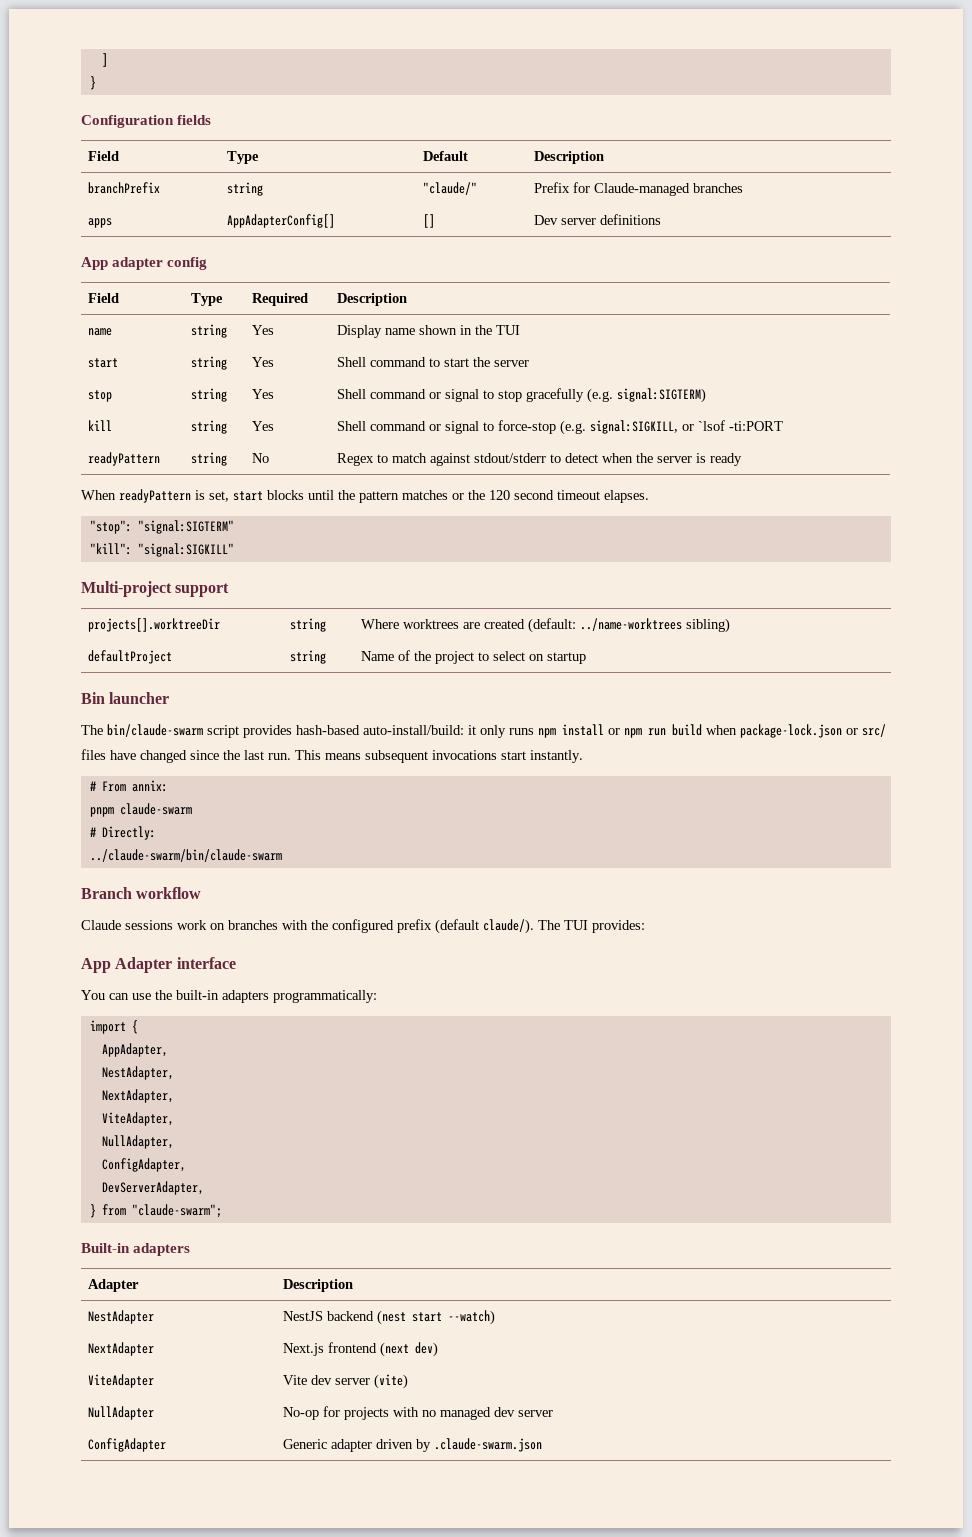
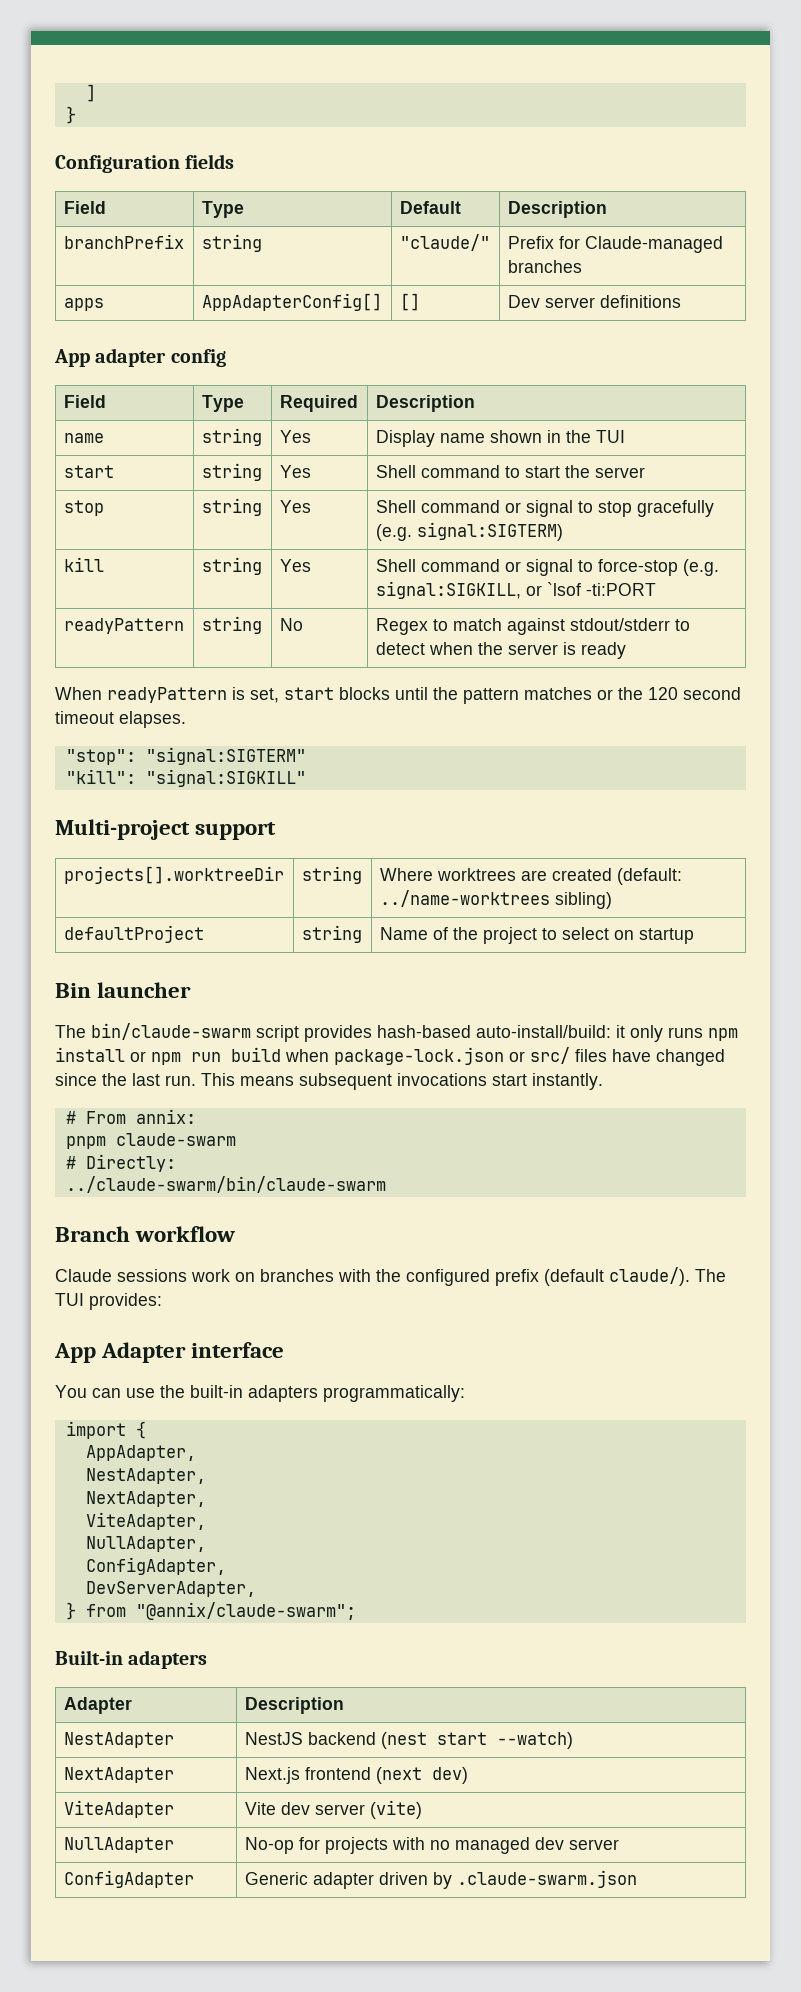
[131,1204,222,1218] "claude-swarm"; -> [135,1602,356,1620] "@annix/claude-swarm";

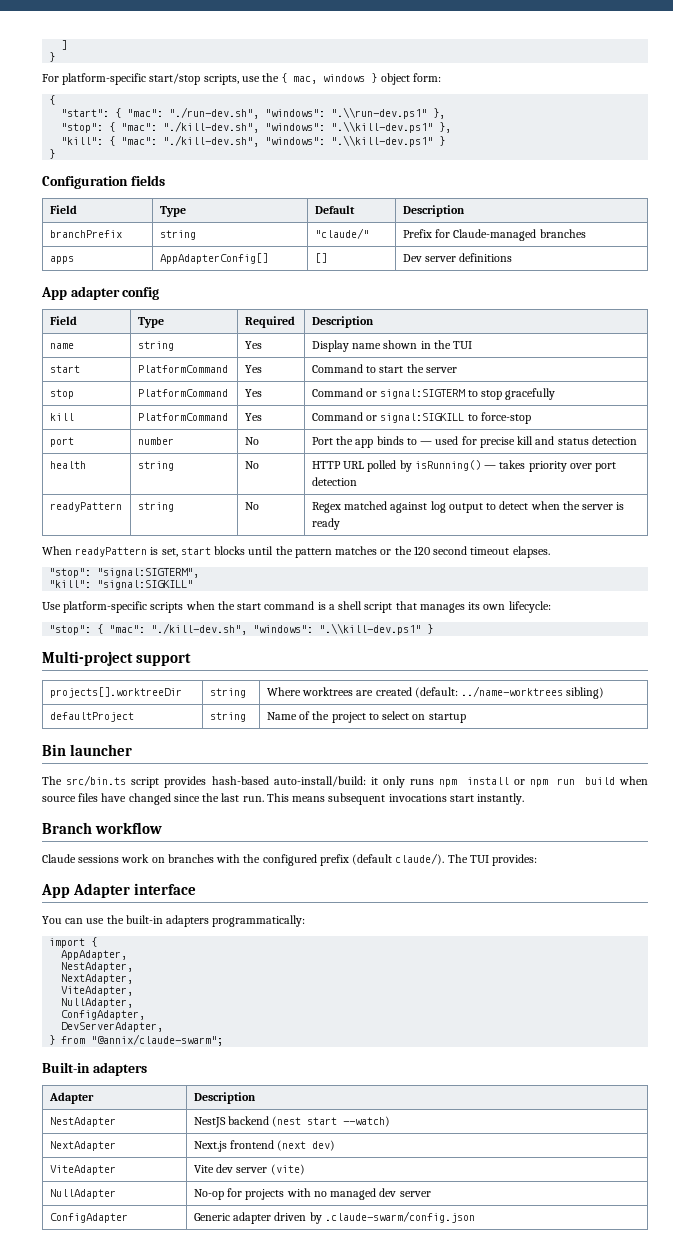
(76, 115) none -> [42,73,441,85] [49,95,56,105] [61,107,446,119] [61,121,452,133] [61,135,446,147] [49,149,56,159] // For platform-specific start/stop scripts, use the { mac, windows } object form: // { // "start": { "mac": "./run-dev.sh", "windows": ".\\run-dev.ps1" }, // "stop": { "mac": "./kill-dev.sh", "windows": ".\\kill-dev.ps1" }, // "kill": { "mac": "./kill-dev.sh", "windows": ".\\kill-dev.ps1" } // }
[201,463,262,481] [279,465,311,478] [375,465,500,478] string | Yes | Shell command -> [137,365,228,373] [244,365,262,373] [311,364,363,373] PlatformCommand | Yes | Command
[201,498,262,516] [279,500,311,513] [375,500,573,517] string | Yes | Shell command or signal -> [137,389,228,397] [244,389,262,397] [311,388,466,399] PlatformCommand | Yes | Command or signal:SIGTERM
[375,522,563,541] (e.g. signal:SIGTERM) -> (556, 394) none
[201,557,262,575] [279,559,311,572] [375,559,719,576] [375,581,656,599] string | Yes | Shell command or signal to force-stop (e.g. signal:SIGKILL, or `lsof -ti:PORT -> [137,413,228,421] [244,413,262,421] [311,412,531,424] [49,437,74,447] [137,437,174,445] [244,437,259,445] [311,436,637,448] [49,461,86,469] [137,461,174,471] [244,461,259,469] [311,460,617,472] [311,477,357,486] PlatformCommand | Yes | Command or signal:SIGKILL to force-stop // port | number | No | Port the app binds to — used for precise kill and status detection // health | string | No | HTTP URL polled by isRunning() — takes priority over port detection
[432,618,670,635] to match against stdout/stderr -> [344,501,483,513] matched against log output
[145,747,306,765] "signal:SIGTERM" -> [97,568,200,578] "signal:SIGTERM",
(306, 778) none -> [42,601,551,613] [49,623,434,635] // Use platform-specific scripts when the start command is a shell script that manages its own lifecycle: // "stop": { "mac": "./kill-dev.sh", "windows": ".\\kill-dev.ps1" }
[91,1023,251,1040] bin/claude-swarm -> [66,775,127,786] src/bin.ts
[334,1047,570,1065] package-lock.json or src/ -> [42,796,76,802] source
[65,1109,196,1124] [65,1133,236,1149] [65,1154,176,1172] [65,1176,386,1193] // # From annix: // pnpm claude-swarm // # Directly: // ../claude-swarm/bin/claude-swarm -> (525, 799) none
[456,1870,637,1888] .claude-swarm.json -> [324,1211,475,1223] .claude-swarm/config.json

